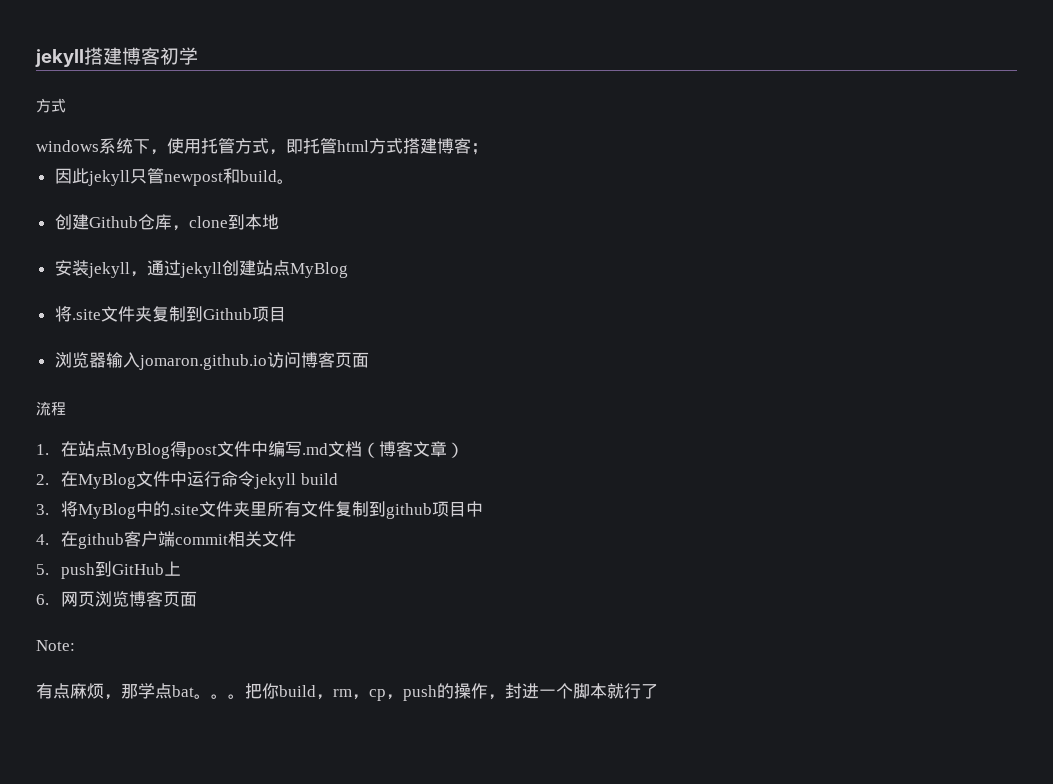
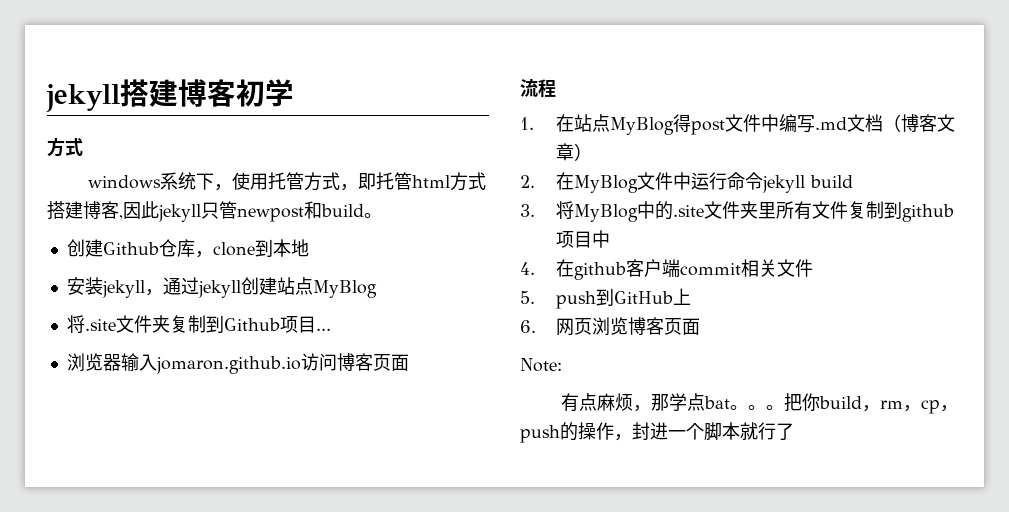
[471,143,488,155] ； // -> [119,215,123,220] ,
(286, 314) none -> [315,328,331,331] ...

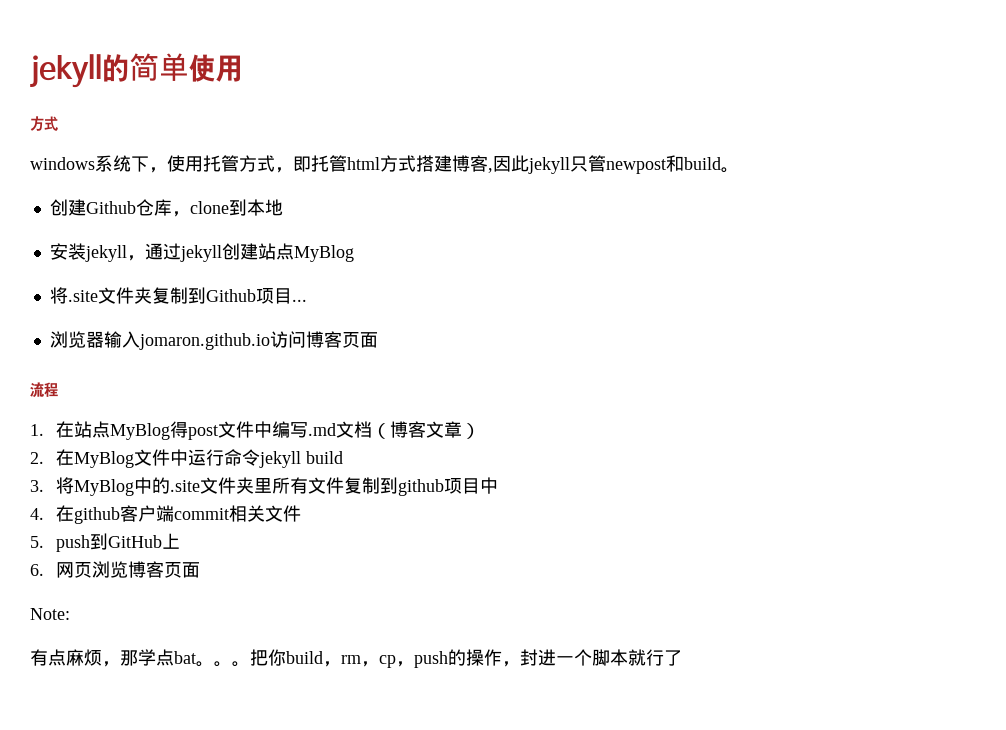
[46,79,294,112] jekyll搭建博客初学 -> [30,53,243,88] jekyll的简单使用

